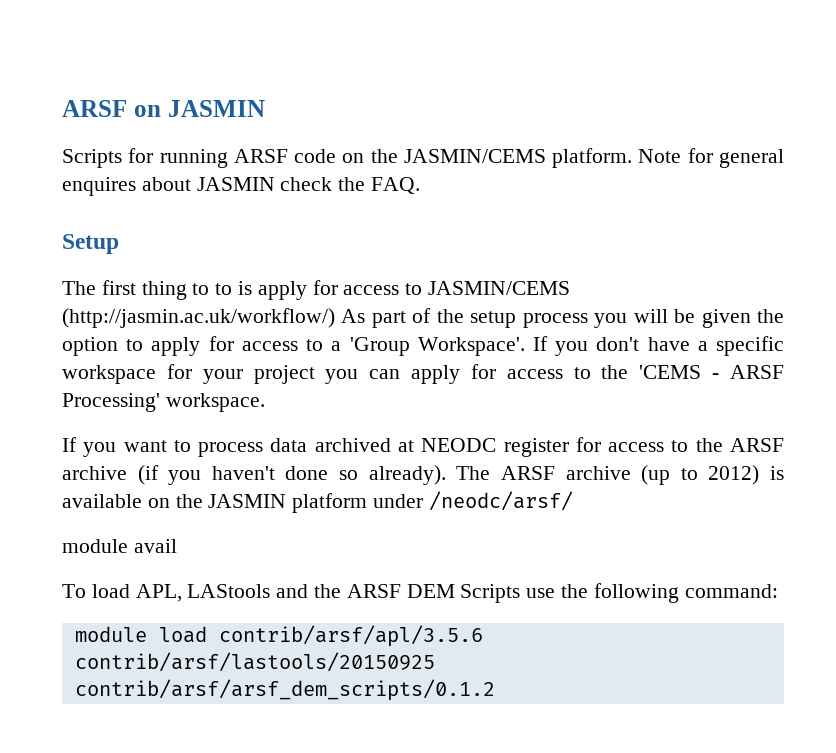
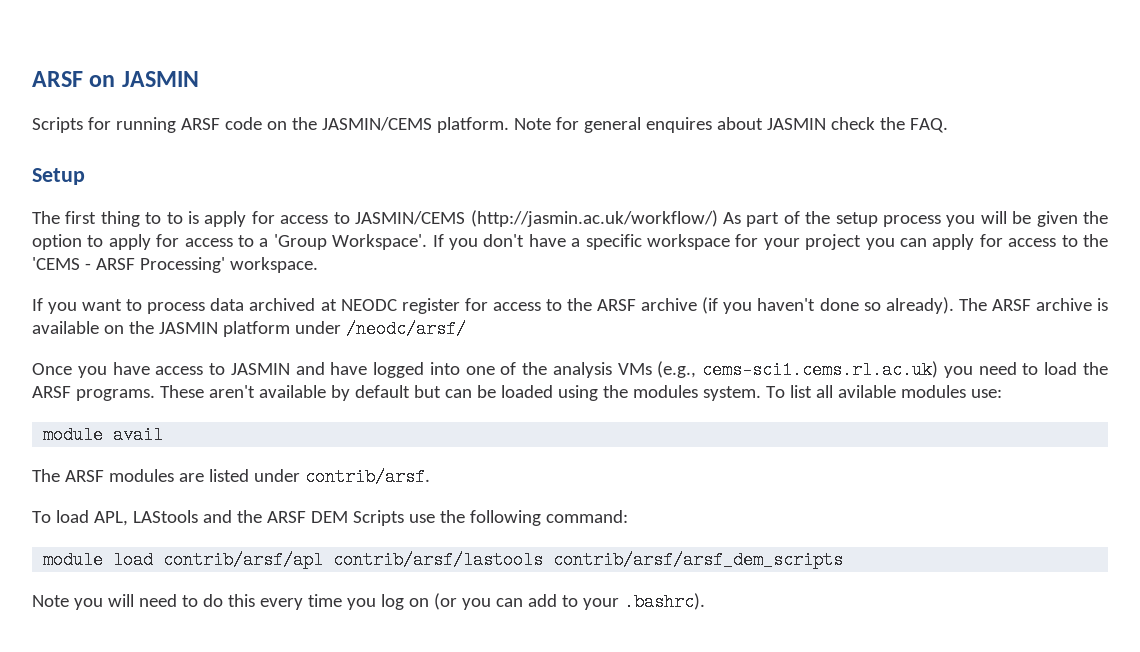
[641,465,760,485] (up to 2012) -> (1092, 304) none
[62,539,177,553] module avail -> [32,361,1109,379] [32,385,1002,401] [43,426,164,444] [32,468,430,486] Once you have access to JASMIN and have logged into one of the analysis VMs (e.g., cems-sci1.cems.rl.ac.uk) you need to load the ARSF programs. These aren't available by default but can be loaded using the modules system. To list all avilable modules use: // module avail // The ARSF modules are listed under contrib/arsf.
[218,625,483,647] [74,652,435,672] [74,679,495,701] contrib/arsf/apl/3.5.6 contrib/arsf/lastools/20150925 contrib/arsf/arsf_dem_scripts/0.1.2 -> [163,551,844,569] [32,593,705,611] contrib/arsf/apl contrib/arsf/lastools contrib/arsf/arsf_dem_scripts // Note you will need to do this every time you log on (or you can add to your .bashrc).

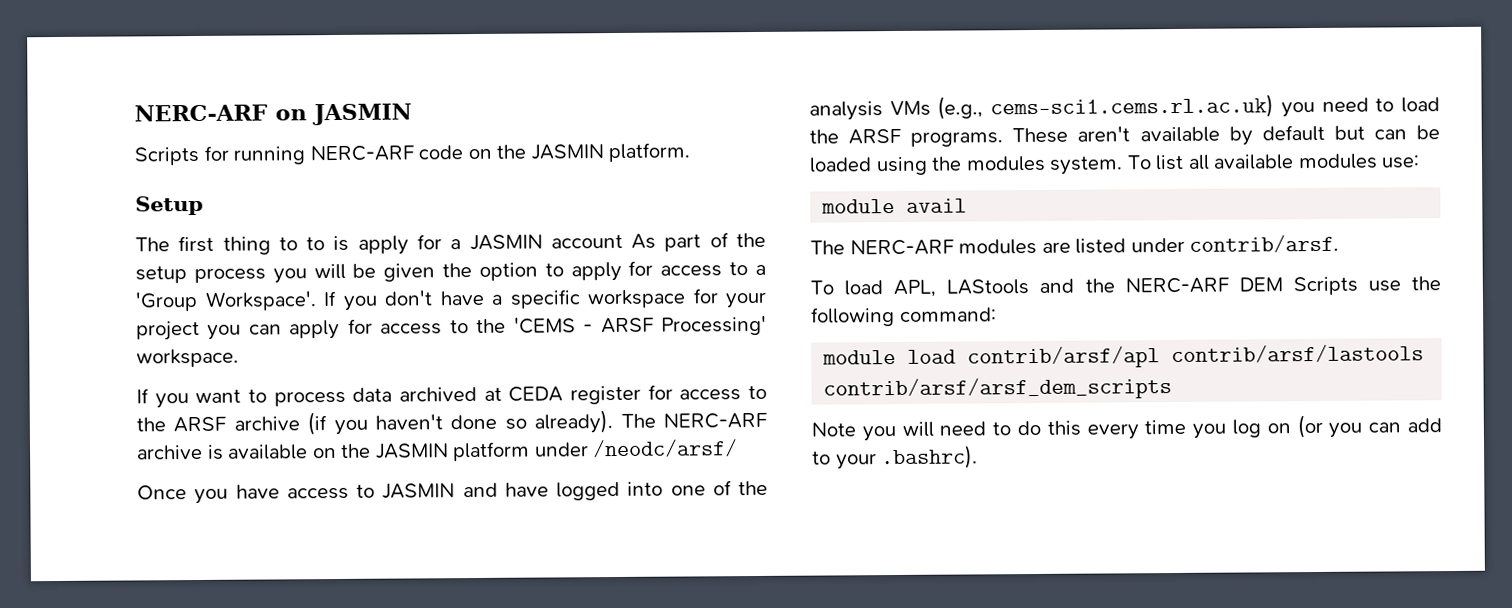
[32,71,83,87] ARSF -> [134,104,268,122] NERC-ARF
[180,118,220,130] ARSF -> [309,145,414,162] NERC-ARF
[321,117,432,131] JASMIN/CEMS -> [530,144,604,160] JASMIN
[513,117,948,133] Note for general enquires about JASMIN check the FAQ. -> (691, 152) none
[280,210,718,227] access to JASMIN/CEMS (http://jasmin.ac.uk/workflow/) -> [450,234,623,251] a JASMIN account
[340,299,397,311] NEODC -> [508,386,564,402] CEDA
[991,299,1031,311] ARSF -> [662,412,767,429] NERC-ARF
[837,385,896,398] avilable -> [1213,154,1295,170] available
[64,470,104,482] ARSF -> [849,239,954,256] NERC-ARF
[266,511,306,523] ARSF -> [1124,277,1229,294] NERC-ARF

